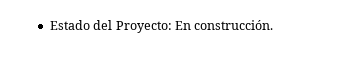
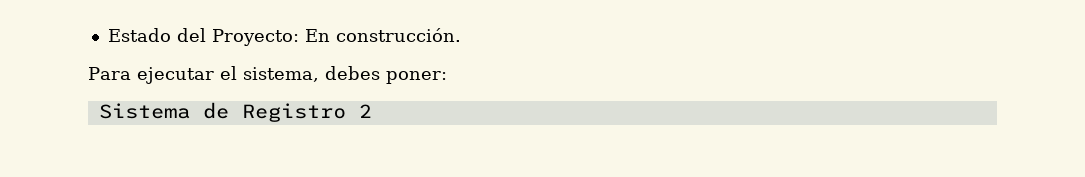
(274, 25) none -> [88,66,447,84] [98,102,372,122] // Para ejecutar el sistema, debes poner: // Sistema de Registro 2

